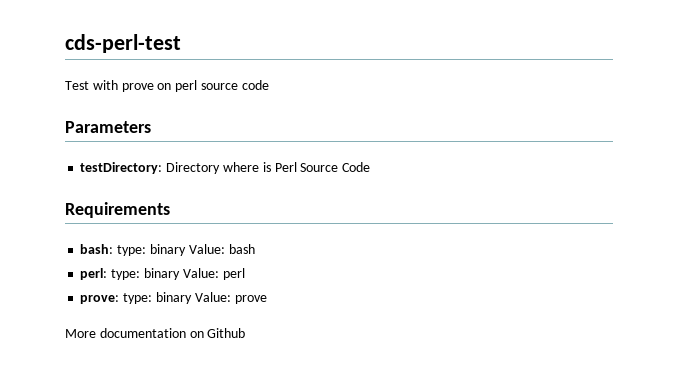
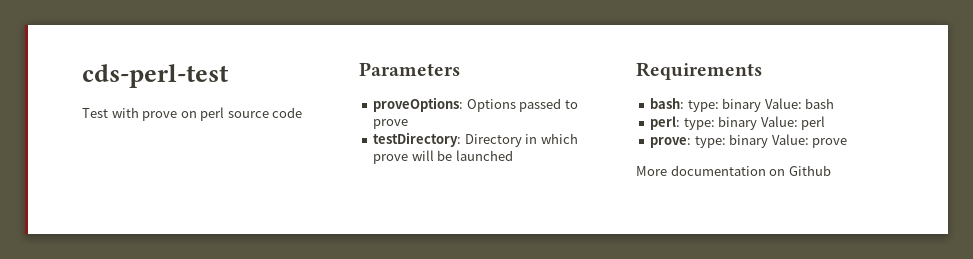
[80,162,371,174] testDirectory: Directory where is Perl Source Code -> [373,97,578,112] [373,119,409,129] [373,132,578,147] [373,150,513,164] proveOptions: Options passed to prove // testDirectory: Directory in which prove will be launched

